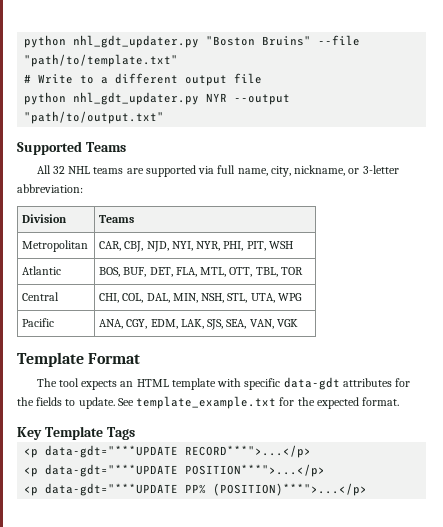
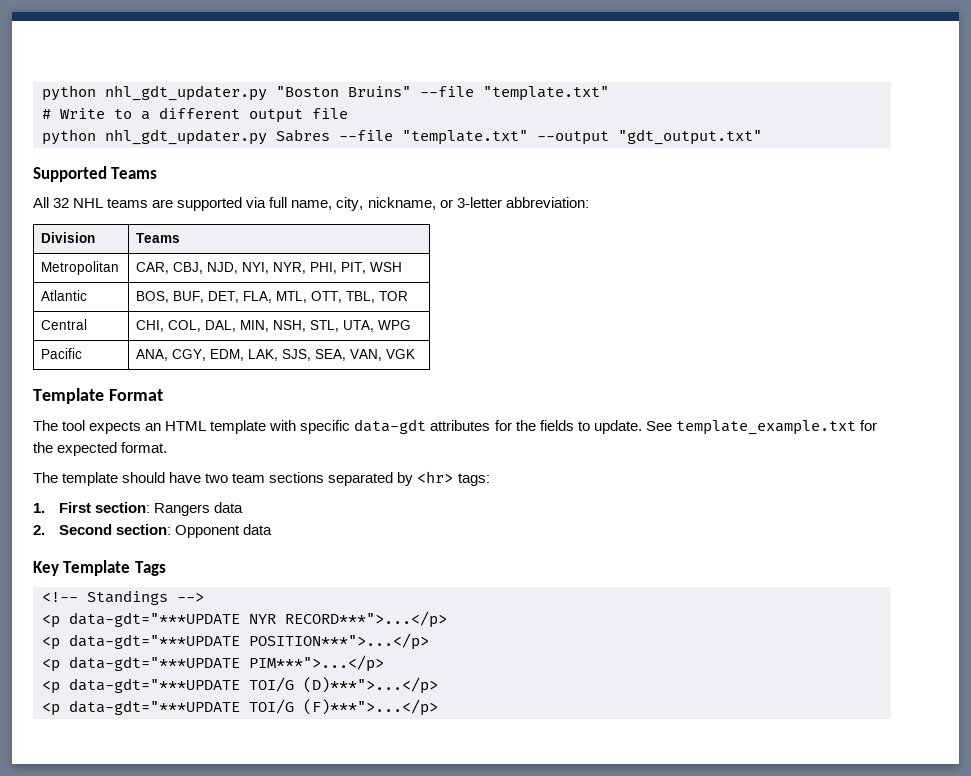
[24,54,179,67] "path/to/template.txt" -> [483,86,609,101] "template.txt"
[206,93,291,105] [24,111,165,124] NYR --output "path/to/output.txt" -> [276,129,762,145] Sabres --file "template.txt" --output "gdt_output.txt"
(400, 401) none -> [33,471,490,486] [33,502,243,516] [33,524,272,538] // The template should have two team sections separated by <hr> tags: // 1. First section: Rangers data // 2. Second section: Opponent data
[24,445,179,458] // <p data-gdt="***UPDATE -> [42,590,204,605] [42,612,276,628] // <!-- Standings --> // <p data-gdt="***UPDATE NYR
[185,483,368,496] PP% (POSITION)***">...</p> -> [249,655,384,672] [42,677,438,694] [42,699,438,716] PIM***">...</p> // <p data-gdt="***UPDATE TOI/G (D)***">...</p> // <p data-gdt="***UPDATE TOI/G (F)***">...</p>

